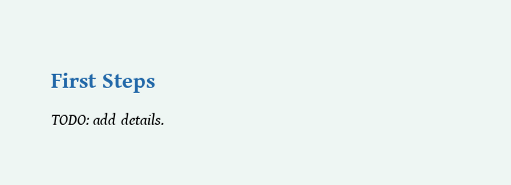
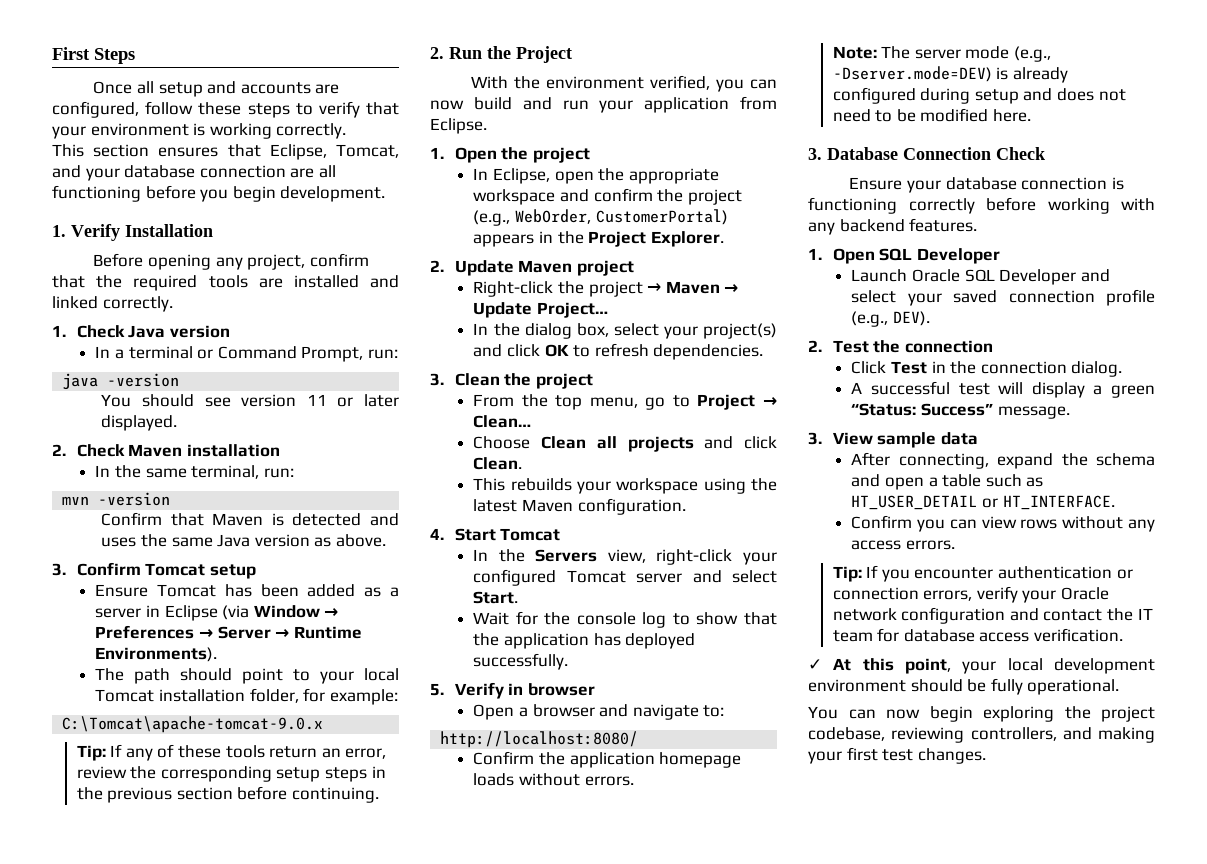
[50,112,164,125] TODO: add details. -> [93,81,340,97] [52,101,399,118] [52,123,347,139] [52,144,399,160] [52,165,336,181] [52,185,386,202] [52,224,213,241] [93,253,369,270] [52,275,399,291] [52,296,173,312] [52,325,230,338] [95,346,398,362] [62,373,180,390] [101,394,399,407] [101,415,178,431] [52,444,280,457] [95,465,294,479] [62,492,171,506] [101,512,399,526] [101,534,386,547] [52,562,256,579] [95,584,399,597] [95,605,339,621] [95,625,362,639] [95,647,218,662] [95,668,399,684] [95,688,398,705] [62,716,324,733] [76,744,387,761] [76,766,386,782] [76,786,380,803] [430,46,572,63] [471,75,777,92] [430,96,777,113] [430,118,487,134] [430,147,590,163] [473,168,719,184] [473,188,742,205] [473,209,728,226] [473,231,724,247] [430,260,634,276] [473,281,739,297] [473,302,609,318] [473,323,777,339] [473,343,764,360] [430,373,593,389] [473,394,777,410] [473,415,532,428] [473,436,777,452] [473,457,523,470] [473,478,777,494] [473,498,686,515] [430,528,561,541] [473,549,777,565] [473,569,777,586] [473,591,519,604] [473,611,777,628] [473,633,696,649] [473,653,569,670] [430,682,595,699] [473,704,725,720] [440,731,639,748] [473,751,742,768] [473,773,634,786] [832,46,1052,62] [832,66,1068,83] [832,87,1126,104] [832,108,1032,122] [808,147,1045,160] [849,177,1124,193] [808,197,1155,214] [808,218,978,235] [808,248,1000,264] [851,269,1110,285] [851,289,1155,306] [851,311,931,327] [808,340,993,353] [851,361,1123,377] [851,381,1155,398] [851,403,1070,419] [808,432,978,448] [851,452,1155,469] [851,474,1044,490] [851,495,1115,510] [851,515,1155,532] [851,540,956,550] [832,565,1133,582] [832,586,1110,603] [832,607,1153,624] [832,628,1124,642] [808,658,1155,674] [808,678,1120,695] [808,706,1155,722] [808,727,1155,743] [808,747,986,764] Once all setup and accounts are configured, follow these steps to verify that your environment is working correctly. // This section ensures that Eclipse, Tomcat, and your database connection are all functioning before you begin development. // 1. Verify Installation // Before opening any project, confirm that the required tools are installed and linked correctly. // 1. Check Java version // In a terminal or Command Prompt, run: // java -version // You should see version 11 or later displayed. // 2. Check Maven installation // In the same terminal, run: // mvn -version // Confirm that Maven is detected and uses the same Java version as above. // 3. Confirm Tomcat setup // Ensure Tomcat has been added as a server in Eclipse (via Window → Preferences → Server → Runtime Environments). // The path should point to your local Tomcat installation folder, for example: // C:\Tomcat\apache-tomcat-9.0.x // Tip: If any of these tools return an error, review the corresponding setup steps in the previous section before continuing. // 2. Run the Project // With the environment verified, you can now build and run your application from Eclipse. // 1. Open the project // In Eclipse, open the appropriate workspace and confirm the project (e.g., WebOrder, CustomerPortal) appears in the Project Explorer. // 2. Update Maven project // Right-click the project → Maven → Update Project… // In the dialog box, select your project(s) and click OK to refresh dependencies. // 3. Clean the project // From the top menu, go to Project → Clean… // Choose Clean all projects and click Clean. // This rebuilds your workspace using the latest Maven configuration. // 4. Start Tomcat // In the Servers view, right-click your configured Tomcat server and select Start. // Wait for the console log to show that the application has deployed successfully. // 5. Verify in browser // Open a browser and navigate to: // http://localhost:8080/ // Confirm the application homepage loads without errors. // Note: The server mode (e.g., -Dserver.mode=DEV) is already configured during setup and does not need to be modified here. // 3. Database Connection Check // Ensure your database connection is functioning correctly before working with any backend features. // 1. Open SQL Developer // Launch Oracle SQL Developer and select your saved connection profile (e.g., DEV). // 2. Test the connection // Click Test in the connection dialog. // A successful test will display a green “Status: Success” message. // 3. View sample data // After connecting, expand the schema and open a table such as HT_USER_DETAIL or HT_INTERFACE. // Confirm you can view rows without any access errors. // Tip: If you encounter authentication or connection errors, verify your Oracle network configuration and contact the IT team for database access verification. // ✓ At this point, your local development environment should be fully operational. // You can now begin exploring the project codebase, reviewing controllers, and making your first test changes.

